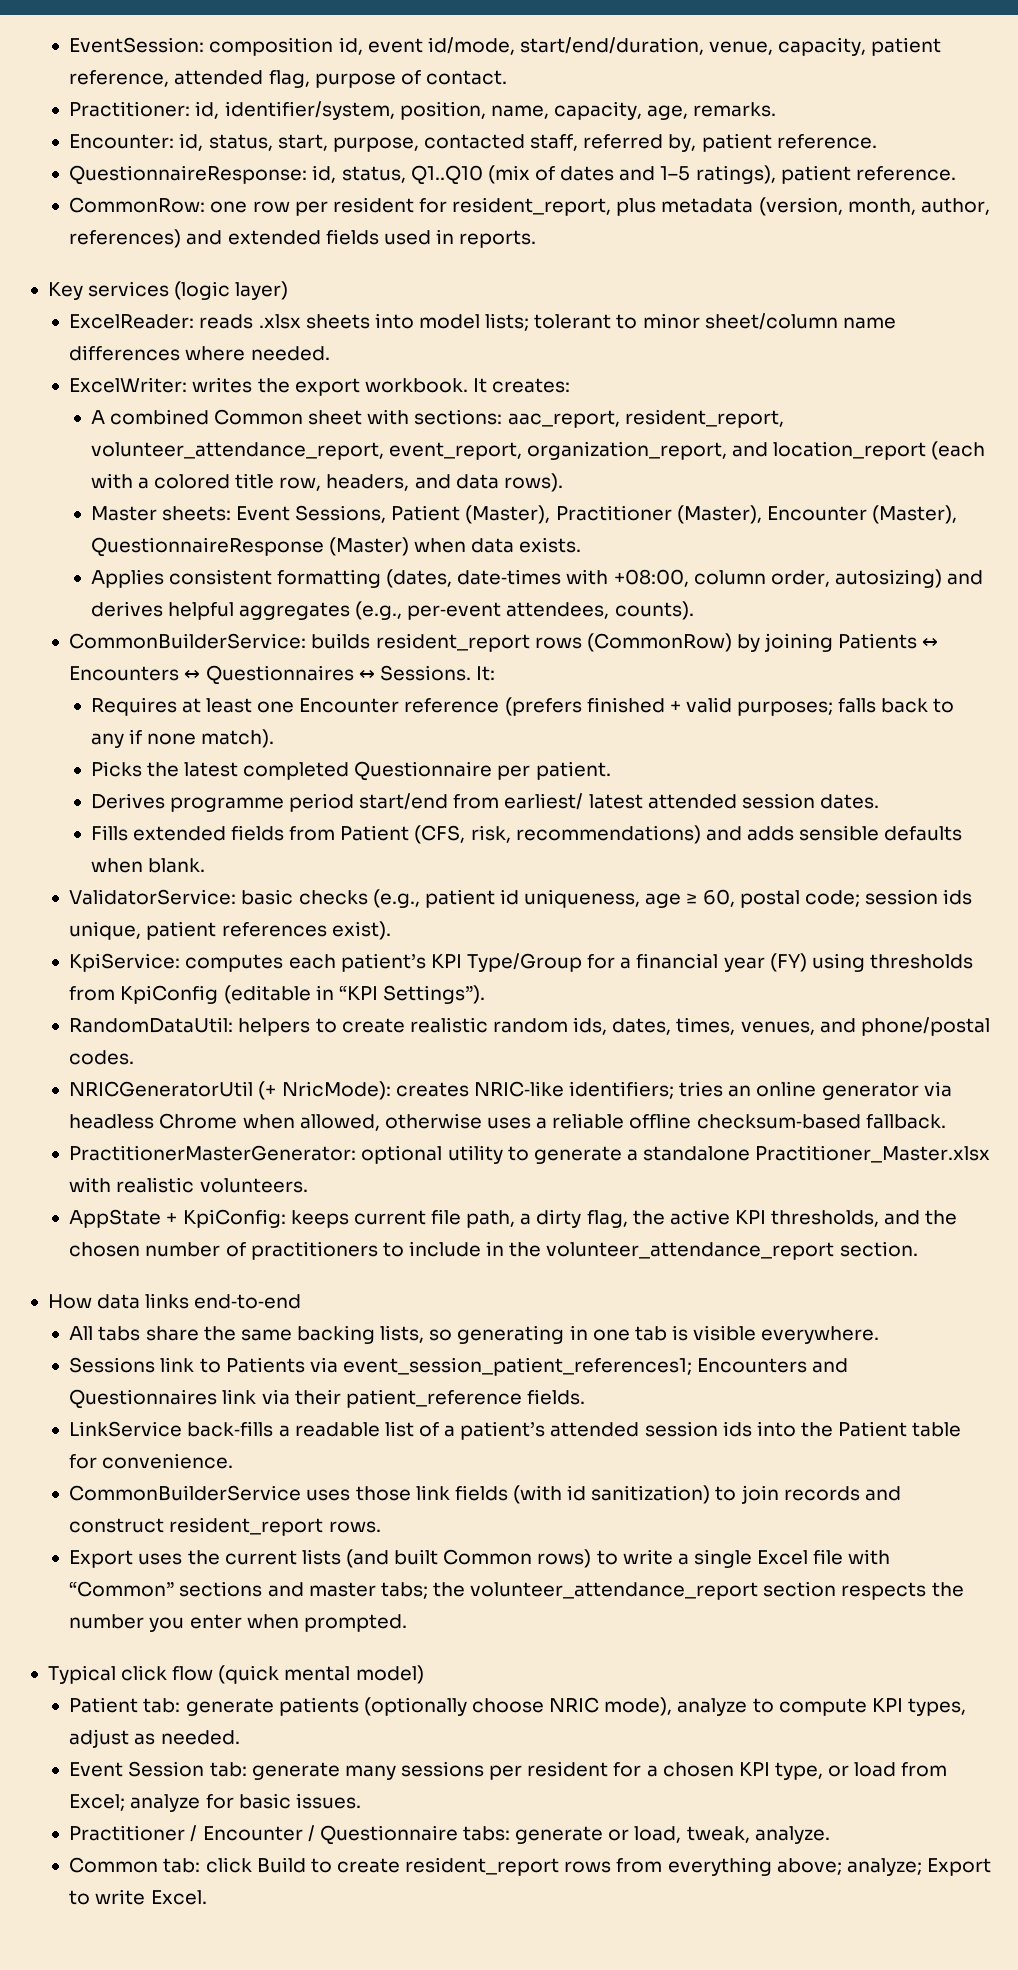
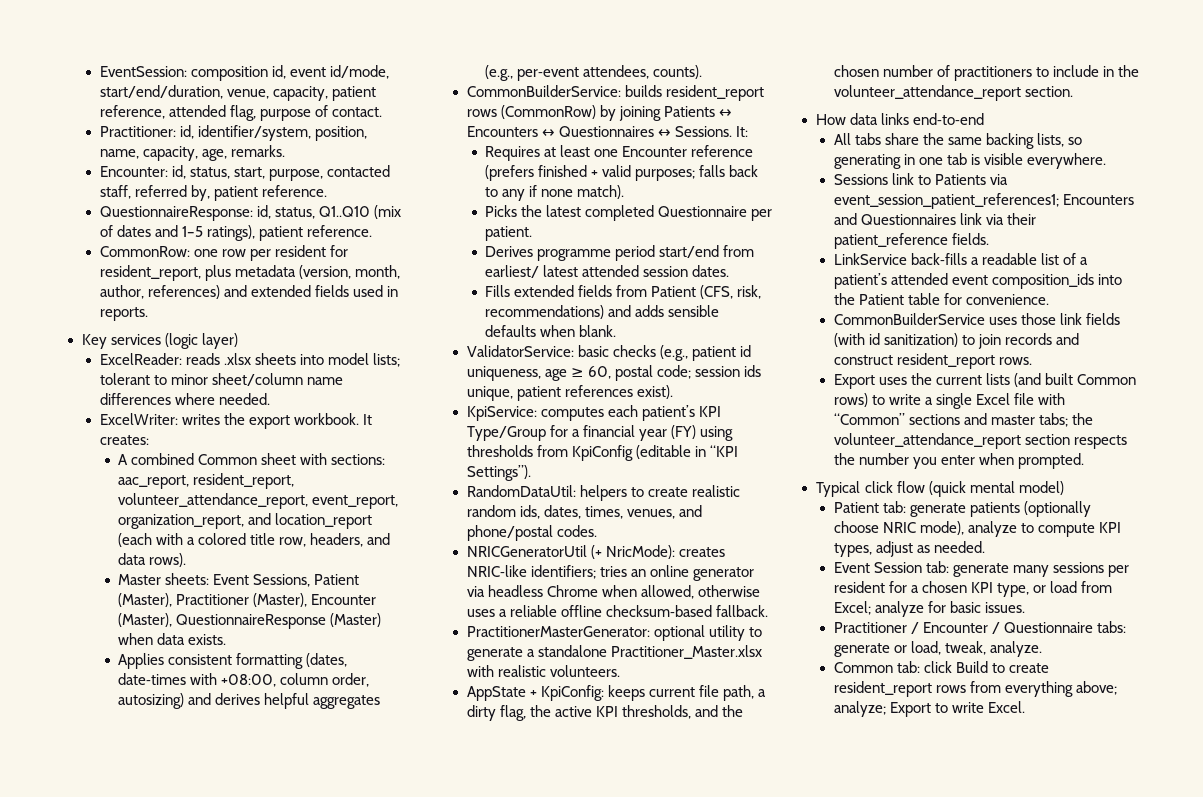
[644,1421,752,1437] session ids -> [951,273,1094,289] event composition_ids

